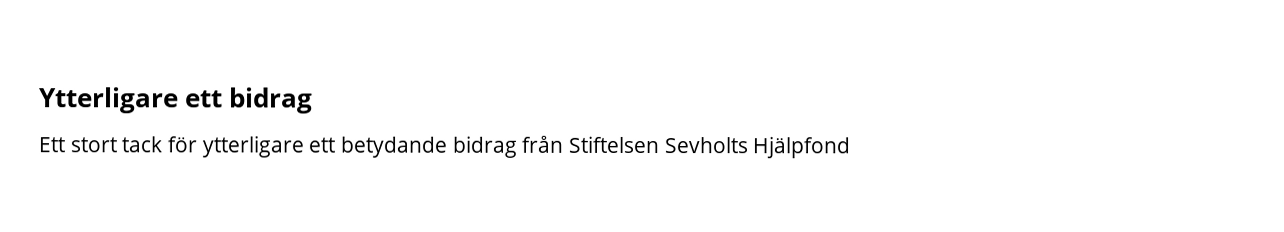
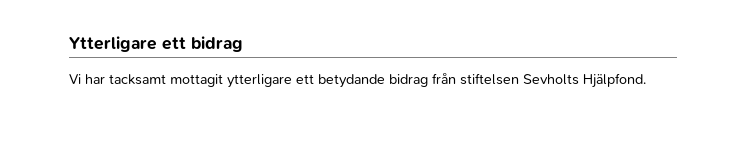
[38,136,198,153] Ett stort tack för -> [69,74,223,87] Vi har tacksamt mottagit
[568,135,851,159] Stiftelsen Sevholts Hjälpfond -> [460,73,646,88] stiftelsen Sevholts Hjälpfond.

